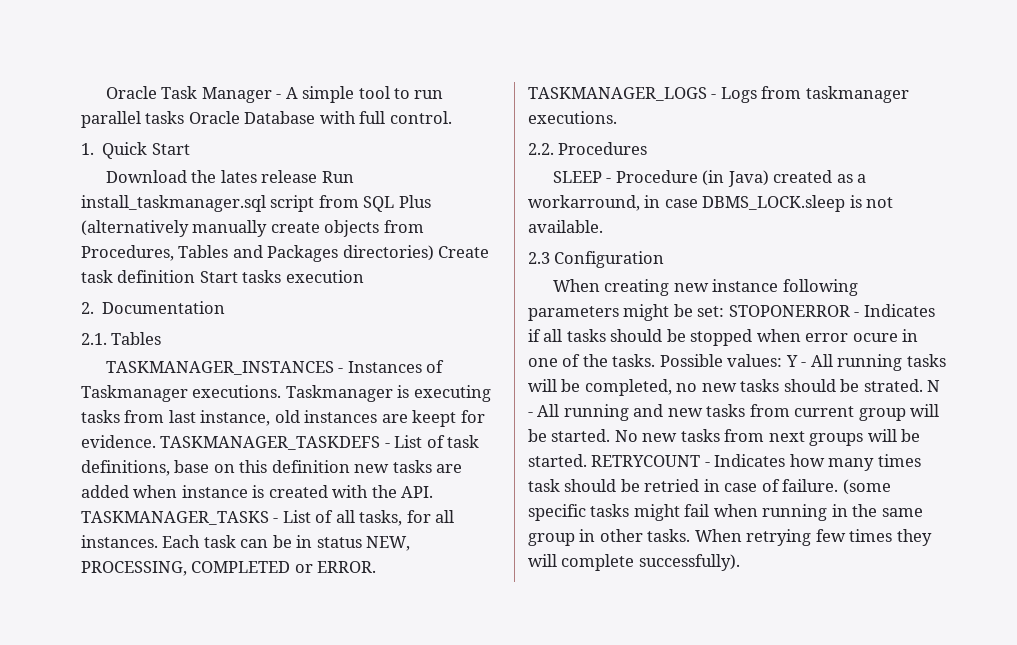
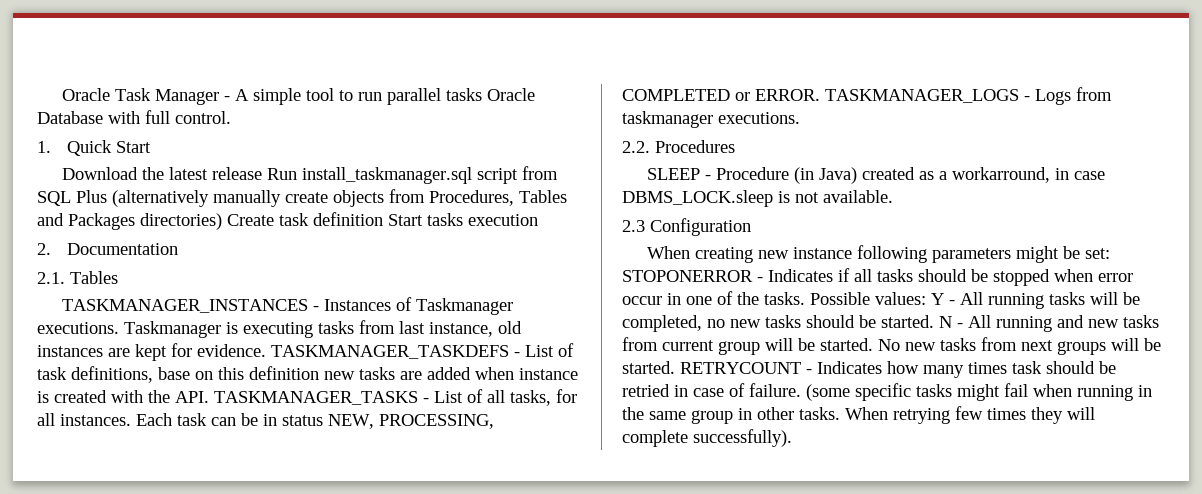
[220,170,257,183] lates -> [168,167,208,180] latest
[412,410,457,427] keept -> [135,344,167,361] kept
[852,333,898,342] ocure -> [622,296,662,305] occur
[863,379,923,392] strated. -> [881,315,934,328] started.

